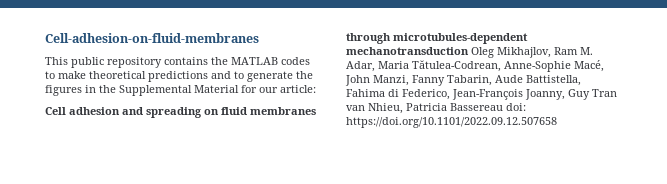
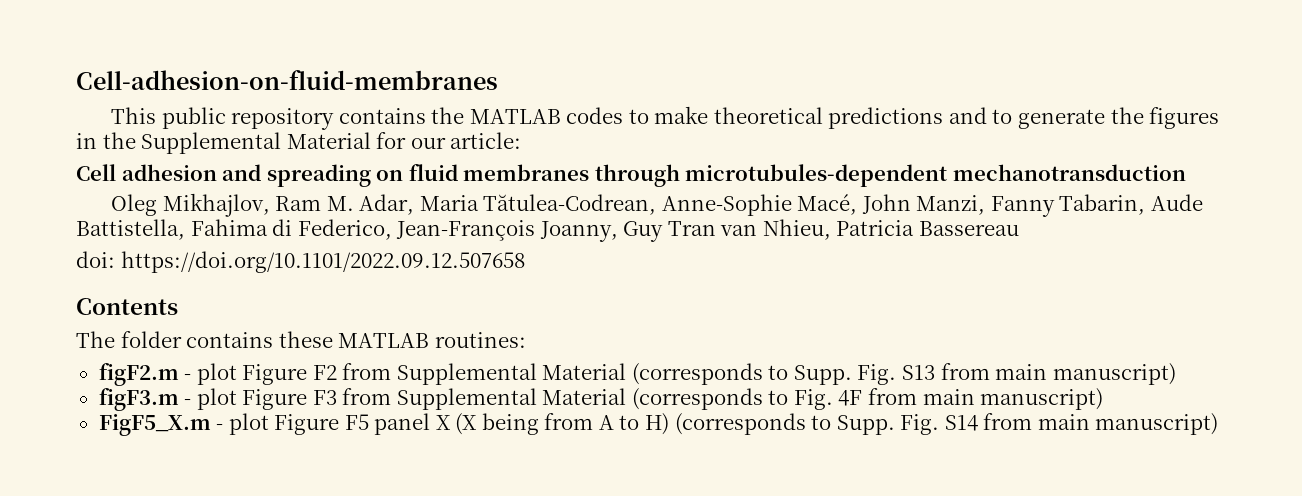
(469, 51) none -> (1186, 172) //
(503, 107) none -> (1019, 228) //
(557, 122) none -> [76,298,178,315] [76,331,526,348] [98,363,1176,386] [98,388,1104,411] [98,413,1219,436] // Contents // The folder contains these MATLAB routines: // figF2.m - plot Figure F2 from Supplemental Material (corresponds to Supp. Fig. S13 from main manuscript) // figF3.m - plot Figure F3 from Supplemental Material (corresponds to Fig. 4F from main manuscript) // FigF5_X.m - plot Figure F5 panel X (X being from A to H) (corresponds to Supp. Fig. S14 from main manuscript)

